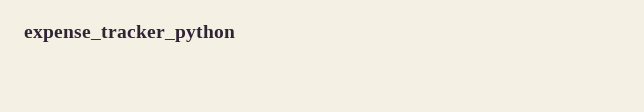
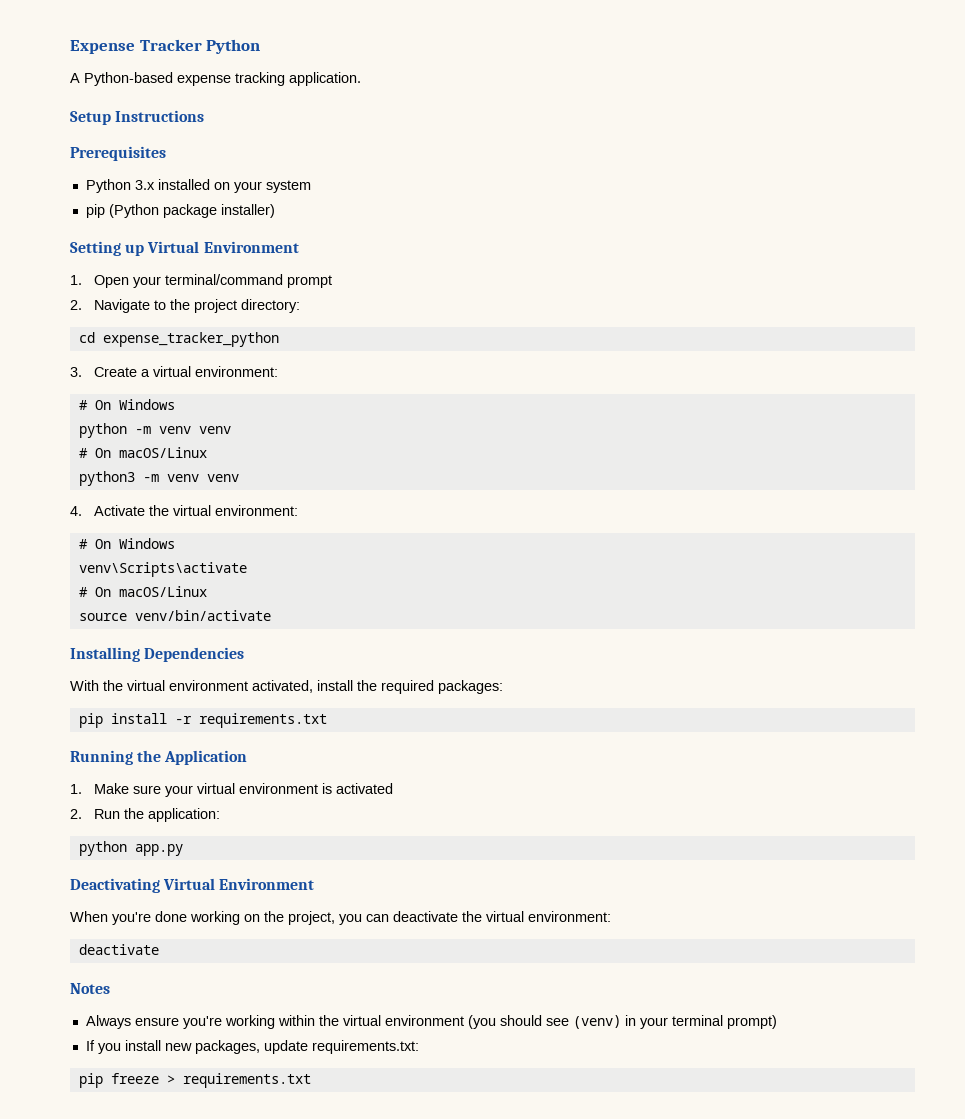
[24,25,235,42] expense_tracker_python -> [70,39,261,54] [70,72,361,86] [70,110,205,125] [70,146,166,161] [85,179,311,193] [85,204,275,218] [70,241,299,256] [70,274,332,288] [70,299,300,313] [78,332,279,347] [70,366,278,377] [78,399,175,410] [78,423,231,438] [78,447,207,458] [78,471,239,486] [70,505,298,516] [78,538,175,549] [78,562,247,577] [78,586,207,597] [78,610,271,621] [70,647,245,662] [70,680,503,694] [78,713,327,728] [70,750,248,765] [70,783,393,797] [70,808,220,822] [78,841,183,856] [70,878,315,893] [70,911,611,925] [78,944,159,955] [70,983,110,994] [85,1015,777,1029] [85,1040,419,1054] [78,1073,311,1088] Expense Tracker Python // A Python-based expense tracking application. // Setup Instructions // Prerequisites // Python 3.x installed on your system // pip (Python package installer) // Setting up Virtual Environment // 1. Open your terminal/command prompt // 2. Navigate to the project directory: // cd expense_tracker_python // 3. Create a virtual environment: // # On Windows // python -m venv venv // # On macOS/Linux // python3 -m venv venv // 4. Activate the virtual environment: // # On Windows // venv\Scripts\activate // # On macOS/Linux // source venv/bin/activate // Installing Dependencies // With the virtual environment activated, install the required packages: // pip install -r requirements.txt // Running the Application // 1. Make sure your virtual environment is activated // 2. Run the application: // python app.py // Deactivating Virtual Environment // When you're done working on the project, you can deactivate the virtual environment: // deactivate // Notes // Always ensure you're working within the virtual environment (you should see (venv) in your terminal prompt) // If you install new packages, update requirements.txt: // pip freeze > requirements.txt

